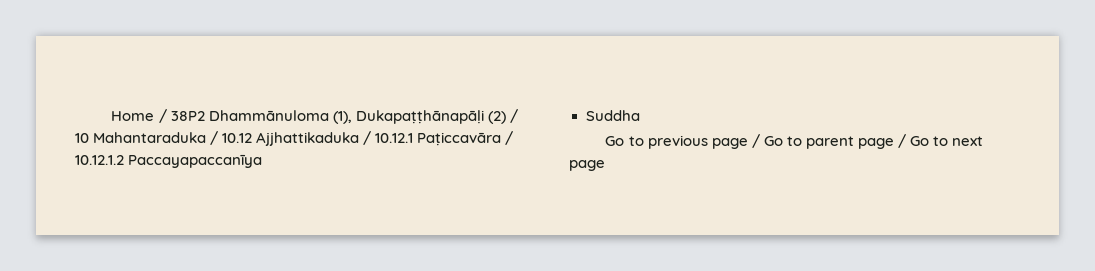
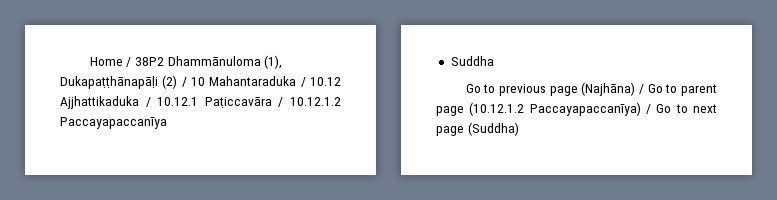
(748, 143) none -> [581,82,636,96] (Najhāna)
(894, 143) none -> [469,102,641,116] (10.12.1.2 Paccayapaccanīya)
(605, 165) none -> [467,122,519,136] (Suddha)

